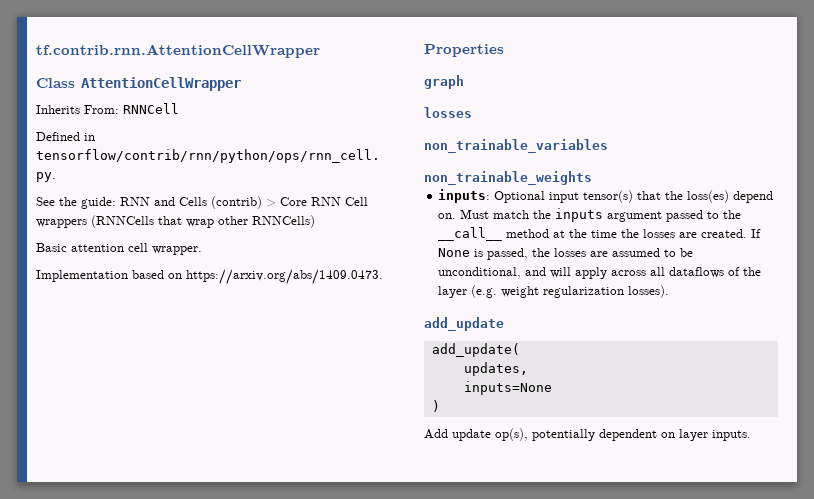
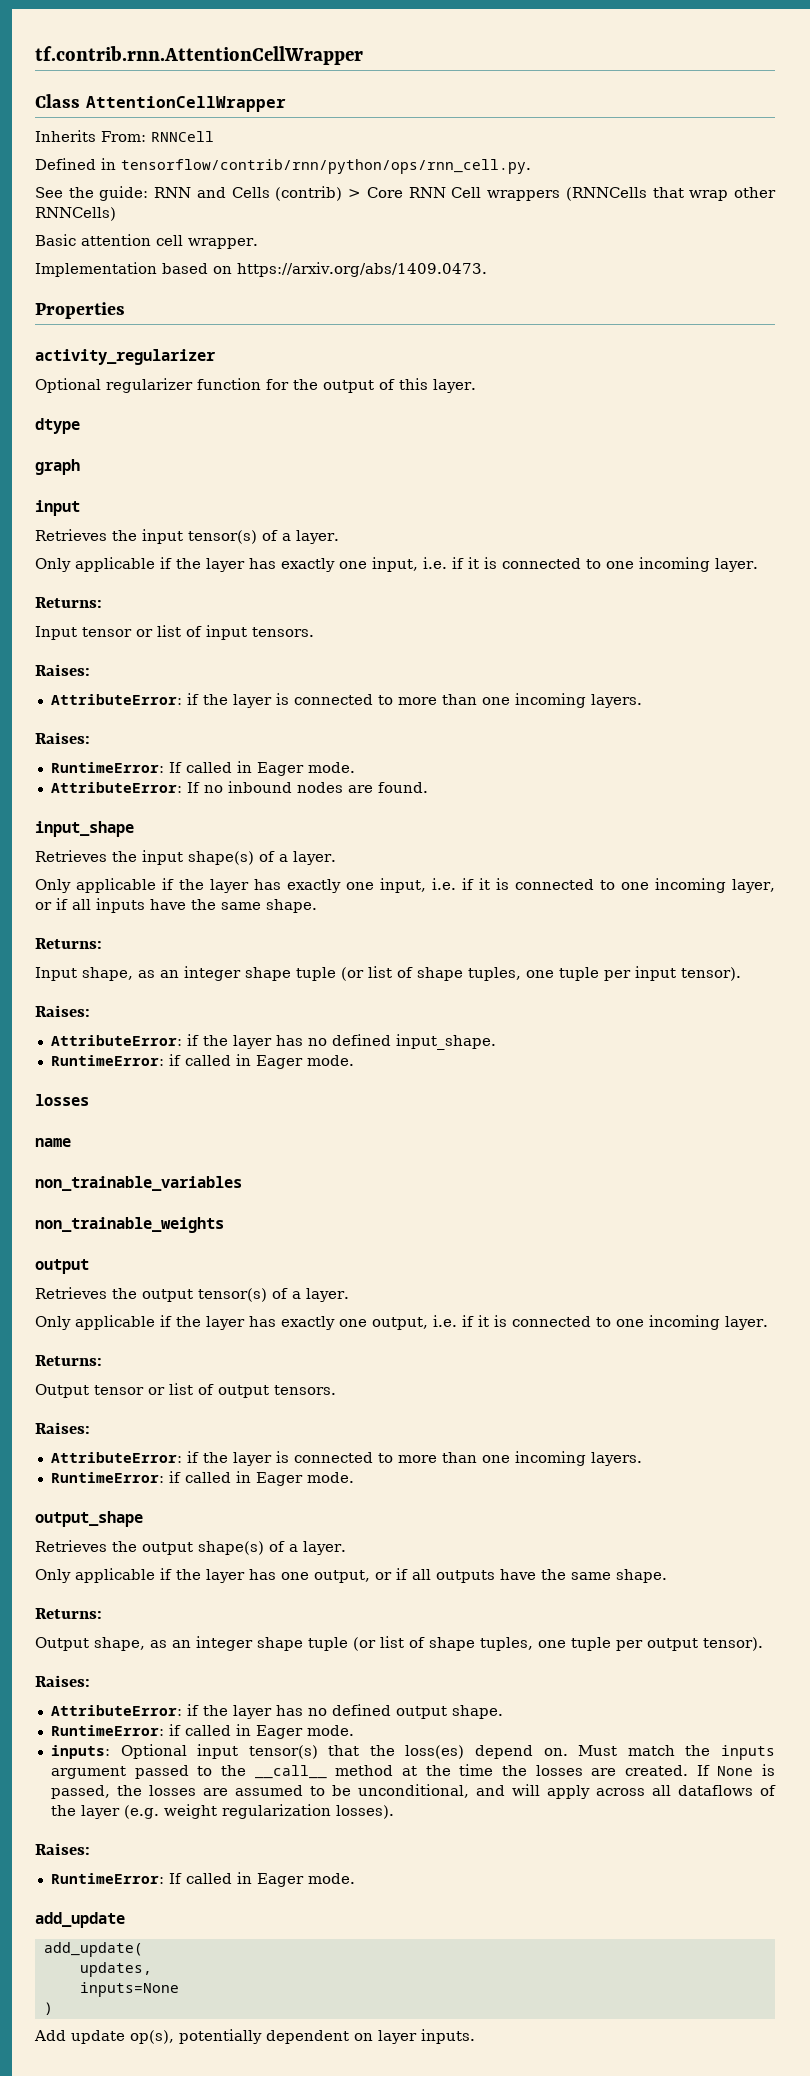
[424,75,464,89] [424,107,472,118] graph // losses -> [35,349,216,365] [35,378,476,393] [35,418,80,434] [35,459,80,475] [35,500,80,516] [35,529,339,544] [35,557,758,572] [35,597,102,608] [35,625,314,640] [35,664,90,676] [50,693,642,708] [35,732,90,744] [50,761,355,776] [50,781,428,793] [35,821,134,837] [35,850,336,865] [35,878,776,893] [35,898,317,913] [35,938,102,949] [35,966,741,981] [35,1005,90,1017] [50,1034,496,1050] [50,1054,354,1069] [35,1094,89,1106] [35,1138,71,1147] activity_regularizer // Optional regularizer function for the output of this layer. // dtype // graph // input // Retrieves the input tensor(s) of a layer. // Only applicable if the layer has exactly one input, i.e. if it is connected to one incoming layer. // Returns: // Input tensor or list of input tensors. // Raises: // AttributeError: if the layer is connected to more than one incoming layers. // Raises: // RuntimeError: If called in Eager mode. // AttributeError: If no inbound nodes are found. // input_shape // Retrieves the input shape(s) of a layer. // Only applicable if the layer has exactly one input, i.e. if it is connected to one incoming layer, or if all inputs have the same shape. // Returns: // Input shape, as an integer shape tuple (or list of shape tuples, one tuple per input tensor). // Raises: // AttributeError: if the layer has no defined input_shape. // RuntimeError: if called in Eager mode. // losses // name
(592, 178) none -> [35,1259,89,1274] [35,1287,349,1302] [35,1315,768,1330] [35,1355,102,1366] [35,1383,336,1398] [35,1422,90,1434] [50,1451,642,1466] [50,1471,354,1486] [35,1511,143,1527] [35,1540,346,1555] [35,1568,667,1583] [35,1608,102,1619] [35,1636,763,1651] [35,1675,90,1687] [50,1704,503,1719] [50,1724,354,1739] // output // Retrieves the output tensor(s) of a layer. // Only applicable if the layer has exactly one output, i.e. if it is connected to one incoming layer. // Returns: // Output tensor or list of output tensors. // Raises: // AttributeError: if the layer is connected to more than one incoming layers. // RuntimeError: if called in Eager mode. // output_shape // Retrieves the output shape(s) of a layer. // Only applicable if the layer has one output, or if all outputs have the same shape. // Returns: // Output shape, as an integer shape tuple (or list of shape tuples, one tuple per output tensor). // Raises: // AttributeError: if the layer has no defined output shape. // RuntimeError: if called in Eager mode.
(670, 291) none -> [35,1843,90,1855] [50,1872,355,1887] // Raises: // RuntimeError: If called in Eager mode.

